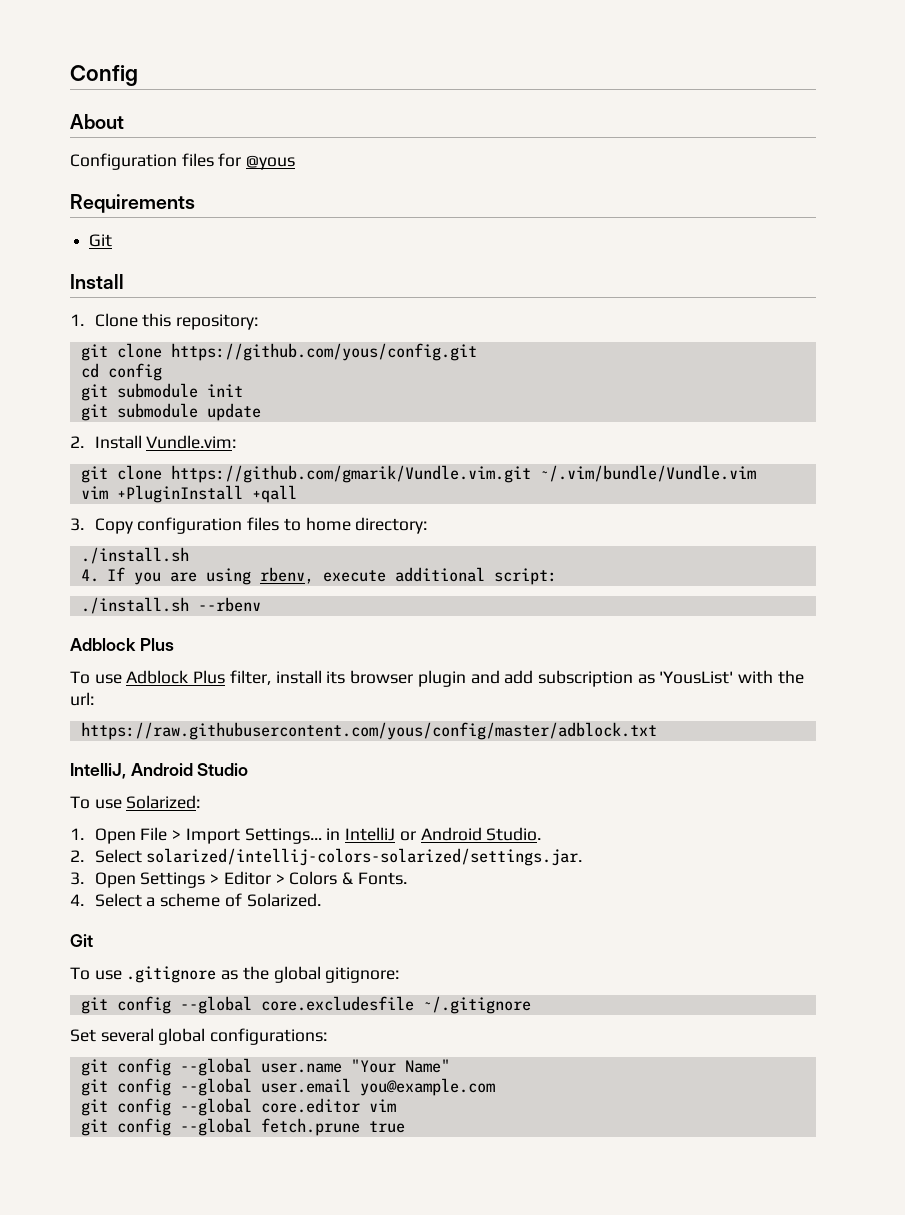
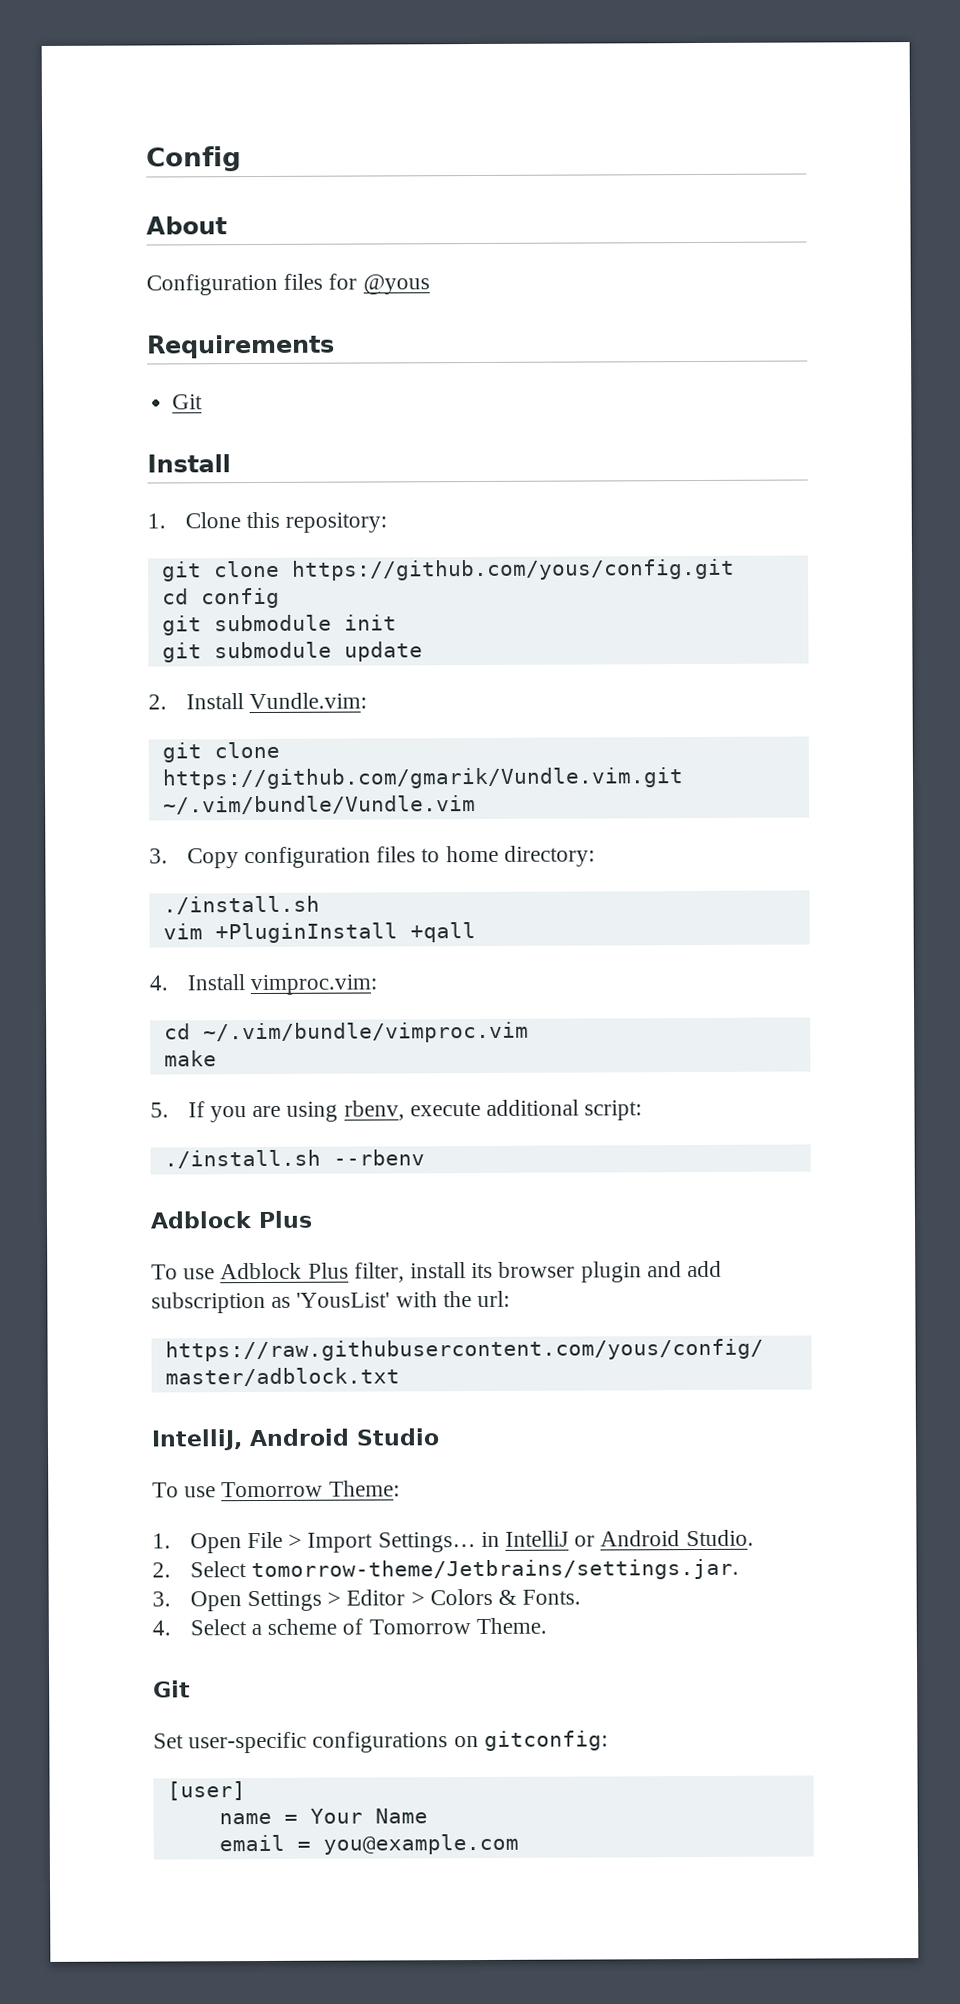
[80,485,297,503] // vim +PluginInstall +qall -> (476, 805) none
[80,569,99,582] 4. -> [162,922,476,944] [149,974,377,996] [163,1021,529,1044] [163,1050,217,1067] [150,1102,169,1118] vim +PluginInstall +qall // 4. Install vimproc.vim: // cd ~/.vim/bundle/vimproc.vim // make // 5.
[126,795,201,809] Solarized: -> [221,1480,400,1498] Tomorrow Theme:
[146,848,583,866] solarized/intellij-colors-solarized/settings.jar. -> [250,1558,739,1582] tomorrow-theme/Jetbrains/settings.jar.
[246,893,321,907] [70,934,93,947] [70,966,400,983] [80,996,531,1014] [70,1028,328,1045] [80,1058,450,1076] [80,1078,495,1096] [80,1098,396,1116] [80,1118,405,1136] Solarized. // Git // To use .gitignore as the global gitignore: // git config --global core.excludesfile ~/.gitignore // Set several global configurations: // git config --global user.name "Your Name" // git config --global user.email you@example.com // git config --global core.editor vim // git config --global fetch.prune true -> [368,1617,547,1635] [153,1680,191,1698] [153,1730,608,1754] [166,1781,246,1801] [218,1808,428,1825] [218,1833,519,1855] Tomorrow Theme. // Git // Set user-specific configurations on gitconfig: // [user] // name = Your Name // email = you@example.com

